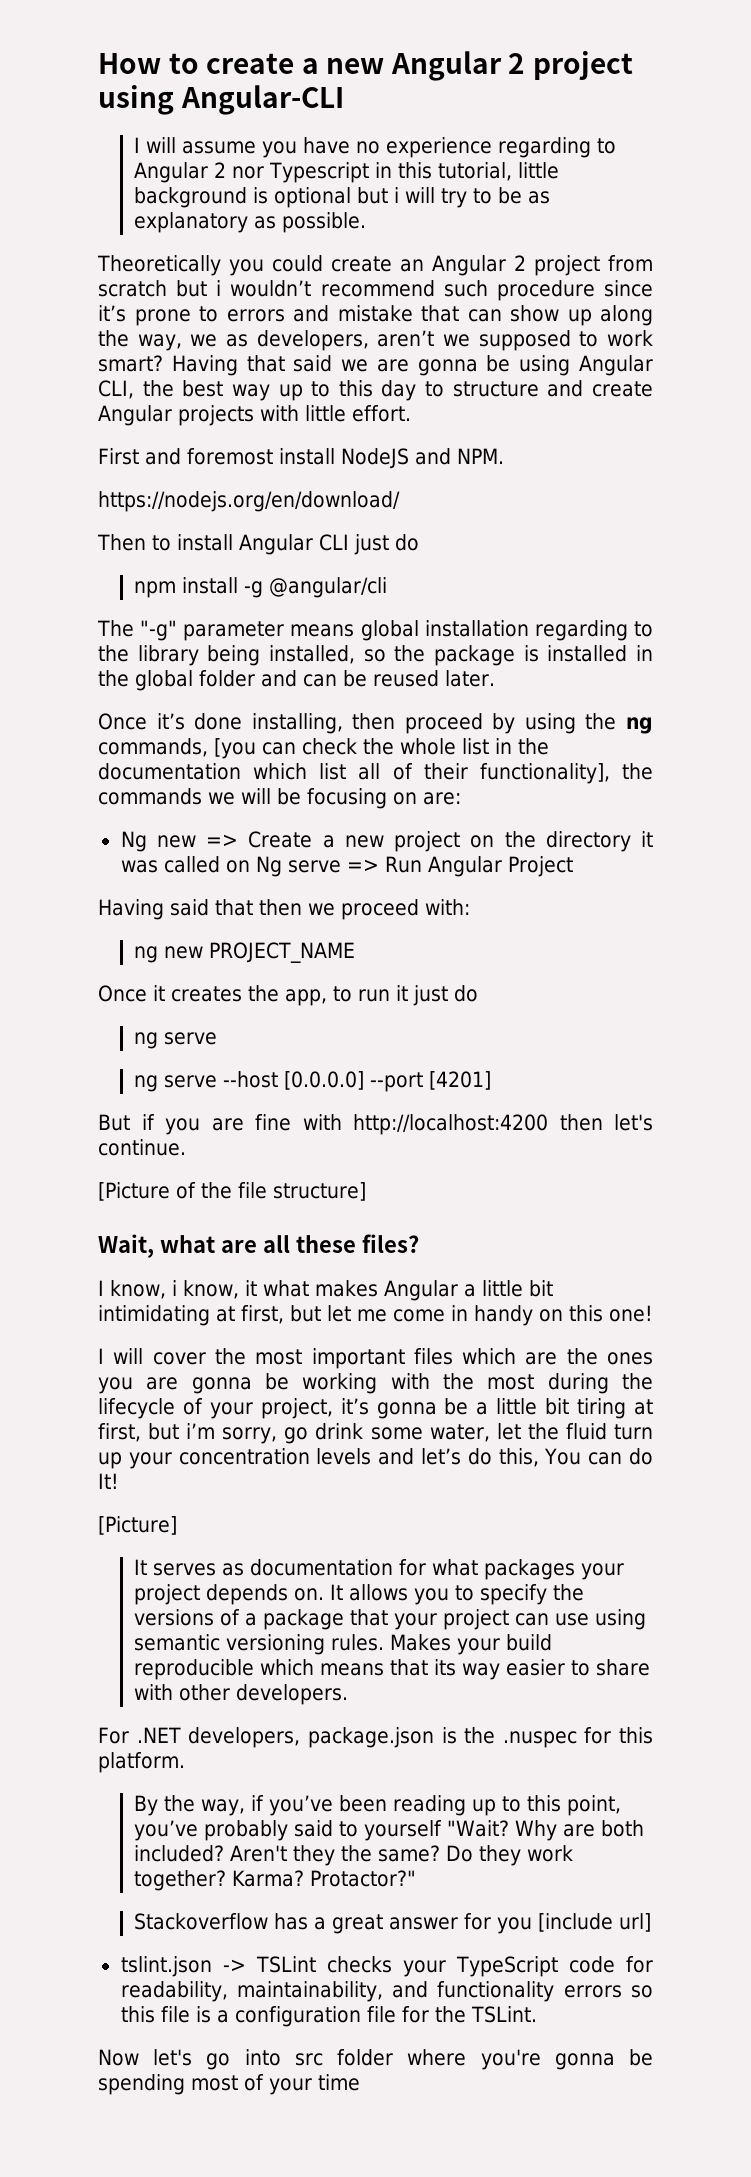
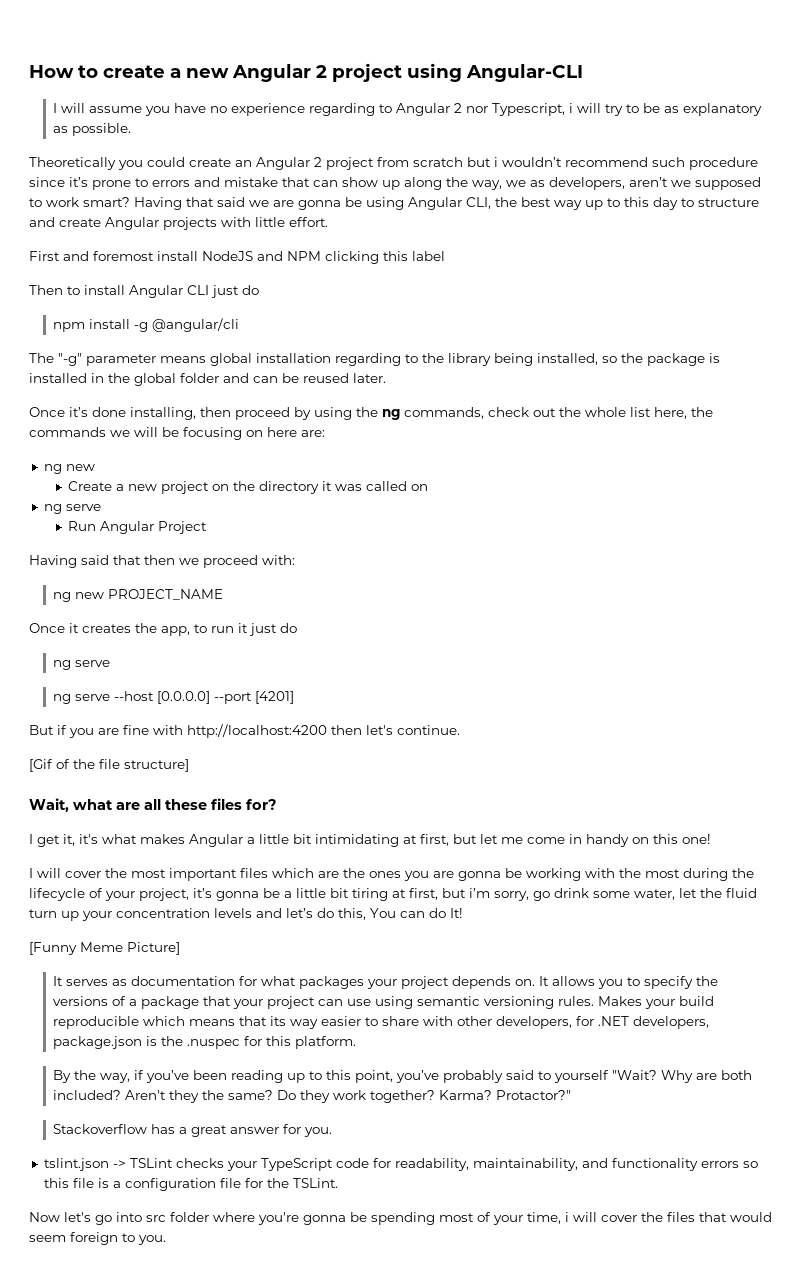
[268,162,559,183] [133,187,388,208] Typescript in this tutorial, little background is optional but -> [491,103,565,116] Typescript,
[456,448,504,464] [98,491,400,512] NPM. // https://nodejs.org/en/download/ -> [287,251,445,264] NPM clicking this label
[214,738,549,759] [98,763,610,784] [you can check the whole list in the documentation which list all of their functionality], -> [488,407,687,419] check out the whole list here,
(417, 798) none -> [267,427,297,437] here
[120,831,239,852] Ng new => -> [43,464,95,474] ng new //
[255,856,379,877] Ng serve => -> [43,504,101,514] // ng serve //
[98,1182,170,1201] [Picture -> [29,759,53,772] [Gif
[361,1234,419,1253] [98,1280,257,1299] files? // I know, i know, it -> [211,798,277,810] [29,834,98,847] files for? // I get it, it's
[98,1516,177,1535] [Picture] -> [29,942,180,955] [Funny Meme Picture]
[235,1684,348,1705] [98,1727,129,1744] developers. // For -> [495,1016,594,1029] developers, for
[496,1913,651,1934] you [include url] -> [303,1127,332,1137] you.
[318,2074,360,2091] time -> [527,1212,772,1224] [29,1232,166,1245] time, i will cover the files that would seem foreign to you.

